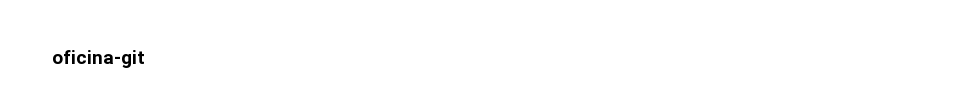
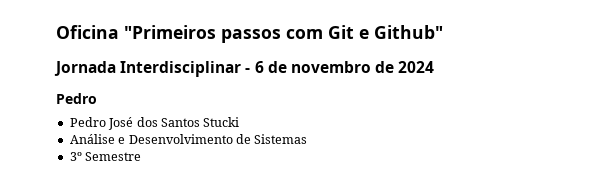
[52,50,145,68] oficina-git -> [56,25,443,43] [54,61,435,77] [56,93,97,104] [69,117,240,130] [69,134,308,144] [69,152,142,161] Oficina "Primeiros passos com Git e Github" // Jornada Interdisciplinar - 6 de novembro de 2024 // Pedro // Pedro José dos Santos Stucki // Análise e Desenvolvimento de Sistemas // 3º Semestre

